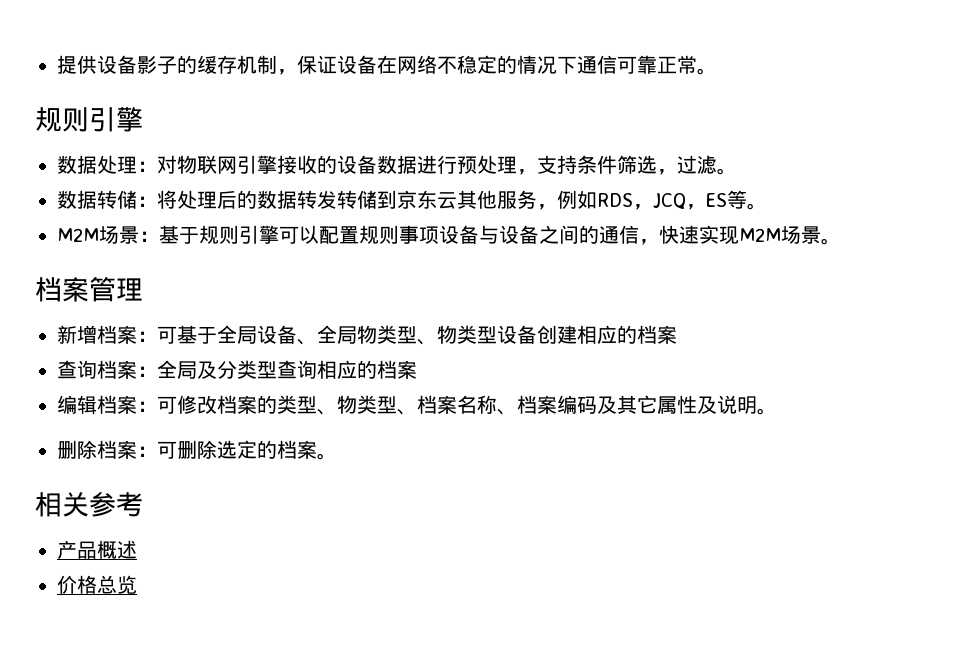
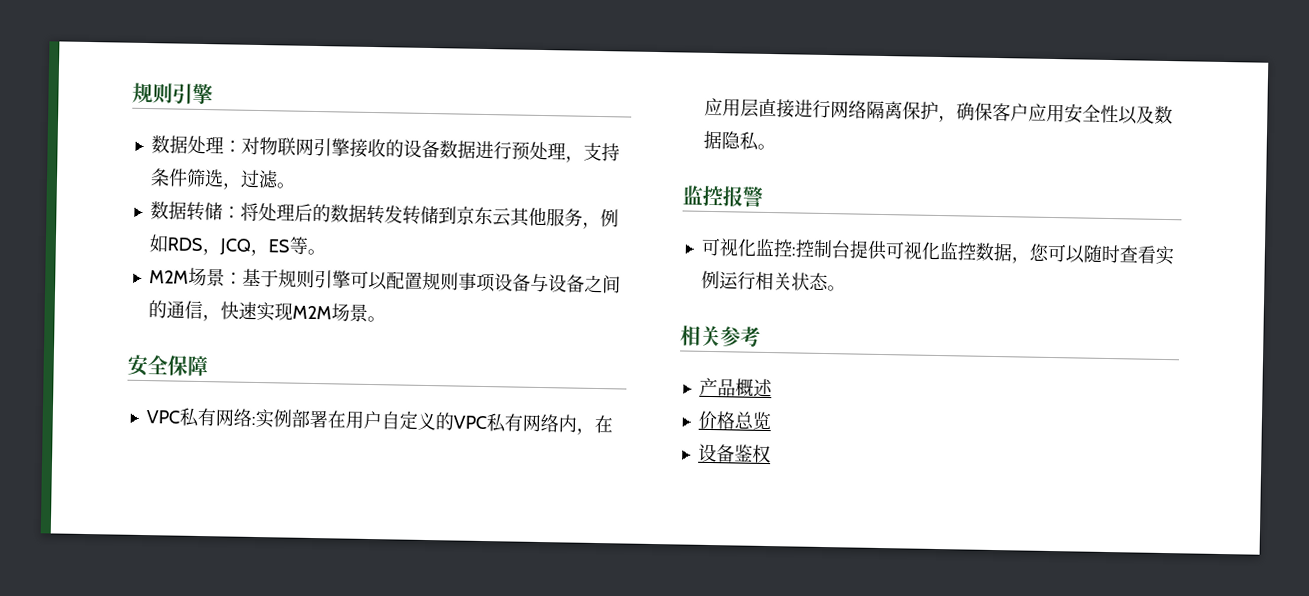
[57,55,717,75] 提供设备影子的缓存机制，保证设备在网络不稳定的情况下通信可靠正常。 // -> (132, 93) none
[35,276,143,302] [57,325,677,345] [57,360,417,379] [57,395,777,415] [57,440,317,459] 档案管理 // 新增档案：可基于全局设备、全局物类型、物类型设备创建相应的档案 // 查询档案：全局及分类型查询相应的档案 // 编辑档案：可修改档案的类型、物类型、档案名称、档案编码及其它属性及说明。 // 删除档案：可删除选定的档案 -> [127,354,208,377] [145,407,613,435] [703,97,1173,125] [702,130,776,151] [682,185,763,207] [700,237,1174,266] [700,270,829,292] 安全保障 // VPC私有网络:实例部署在用户自定义的VPC私有网络内，在应用层直接进行网络隔离保护，确保客户应用安全性以及数据隐私。 // 监控报警 // 可视化监控:控制台提供可视化监控数据，您可以随时查看实例运行相关状态
(137, 584) none -> [697,443,771,464] // 设备鉴权

